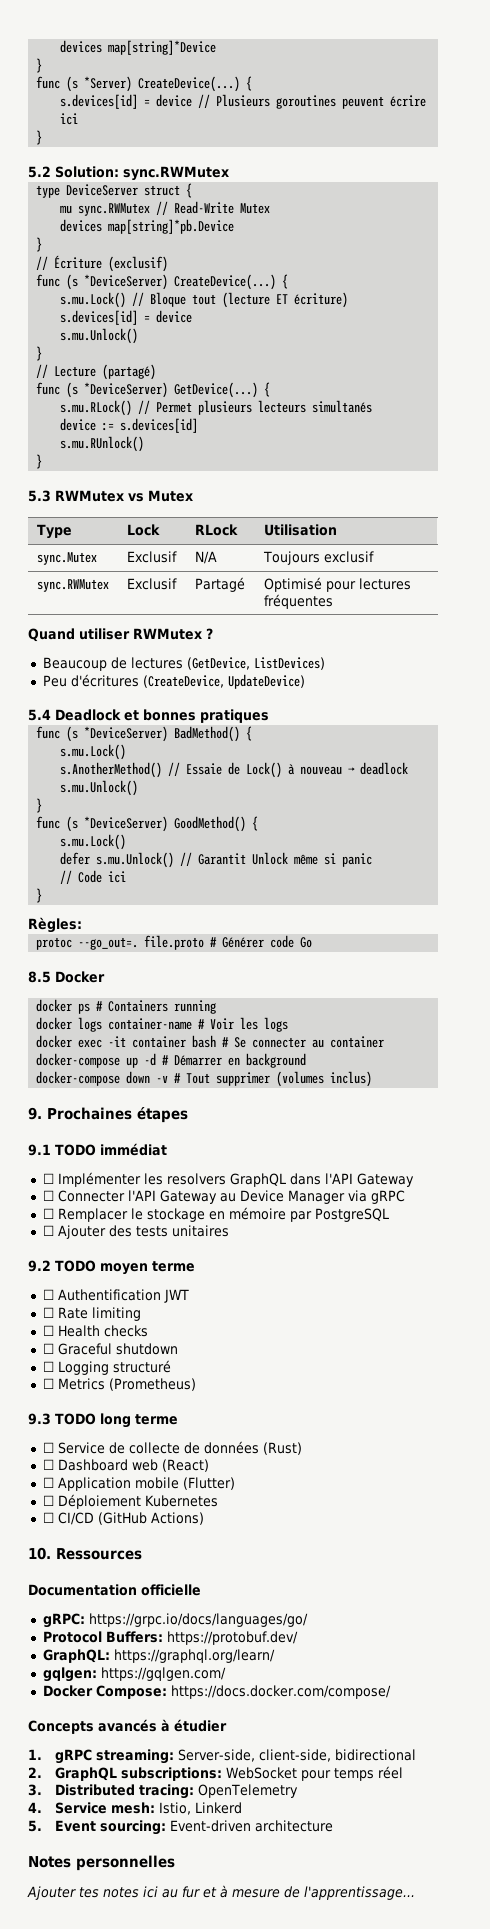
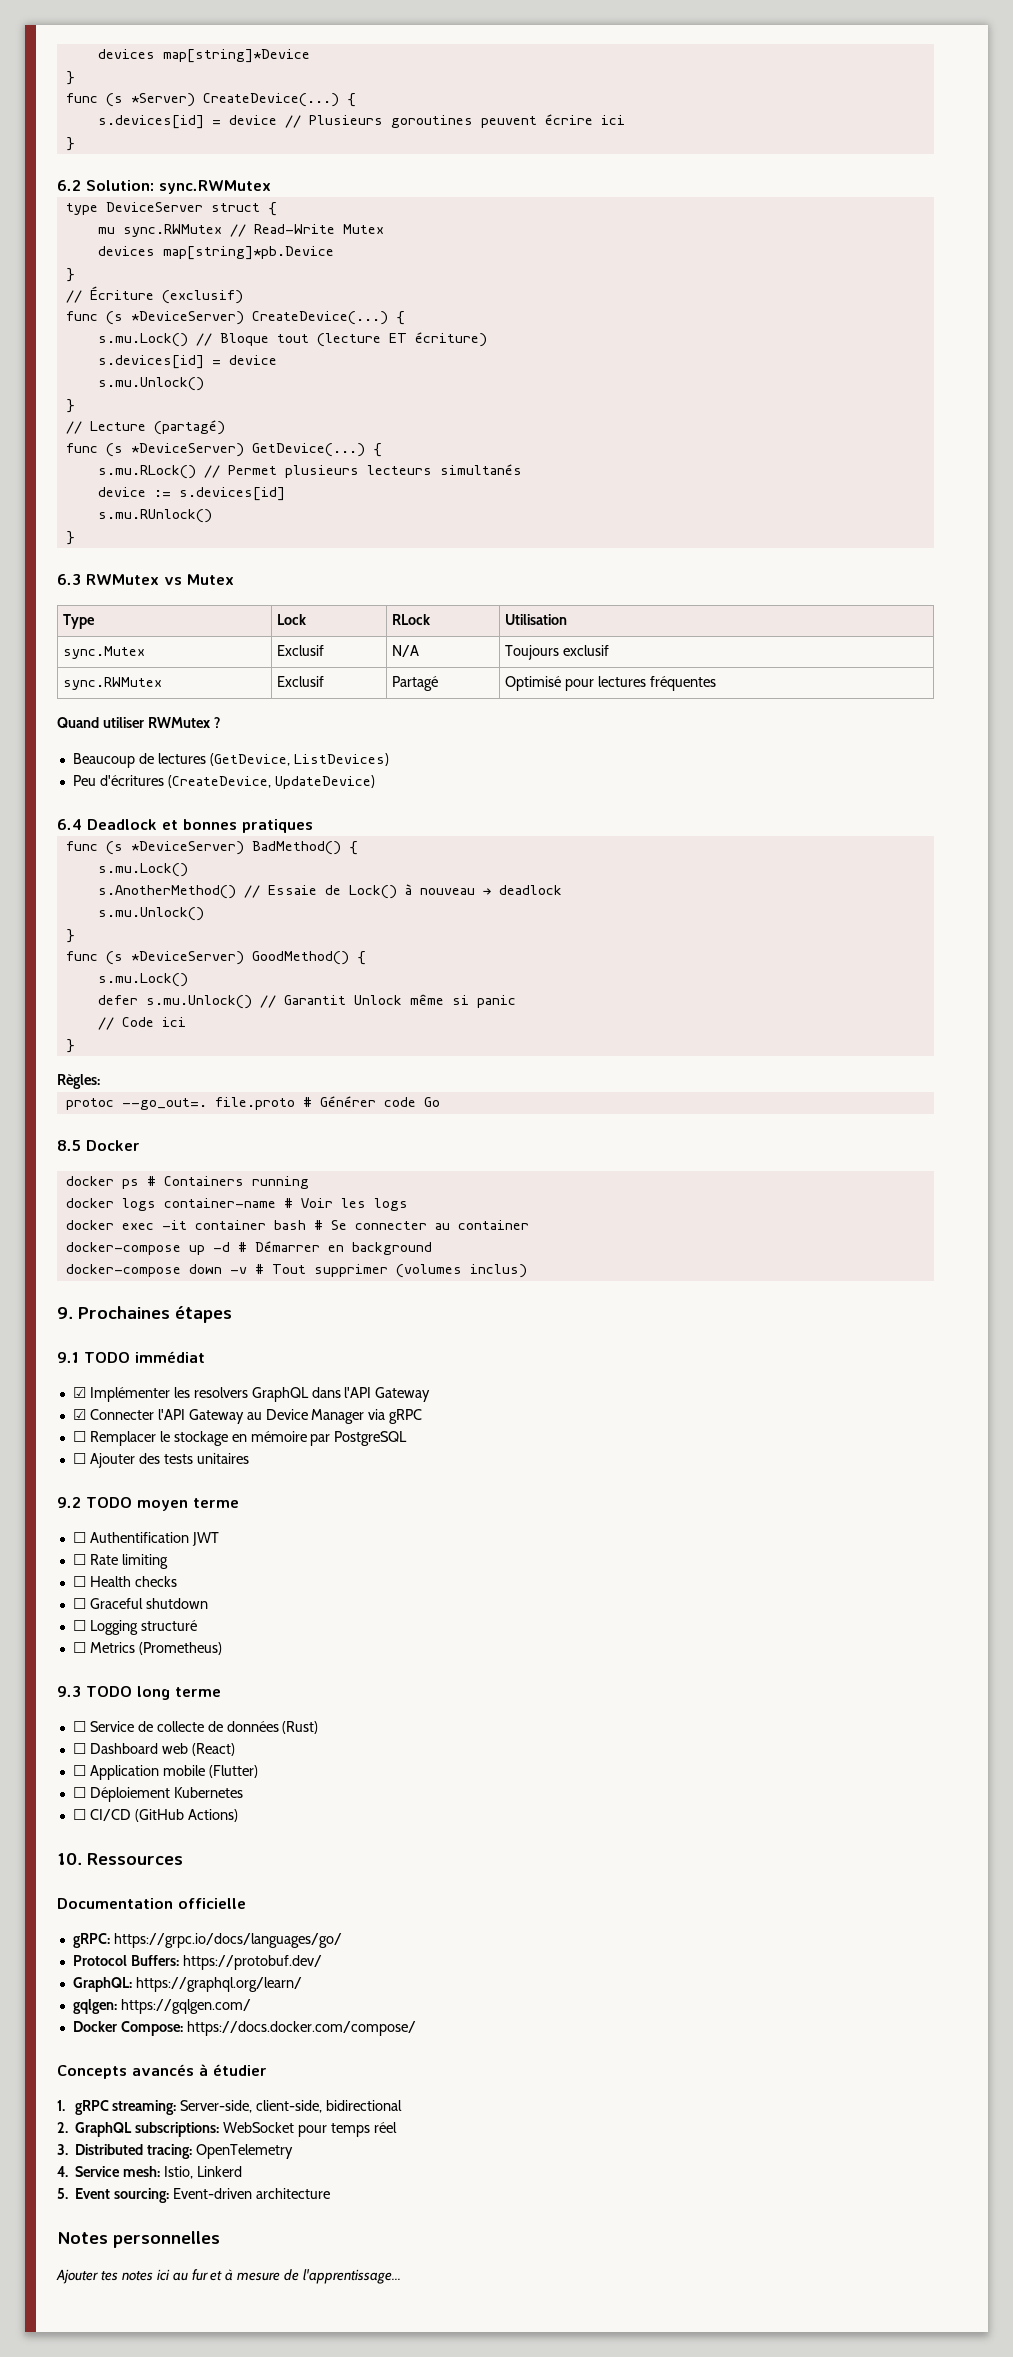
[28,166,51,178] 5.2 -> [57,180,81,191] 6.2
[28,490,51,502] 5.3 -> [57,574,81,585] 6.3
[28,709,51,721] 5.4 -> [57,819,82,830] 6.4
[42,1173,54,1184] ☐ -> [72,1387,86,1398] ☑
[42,1190,54,1201] ☐ -> [72,1409,86,1420] ☑

